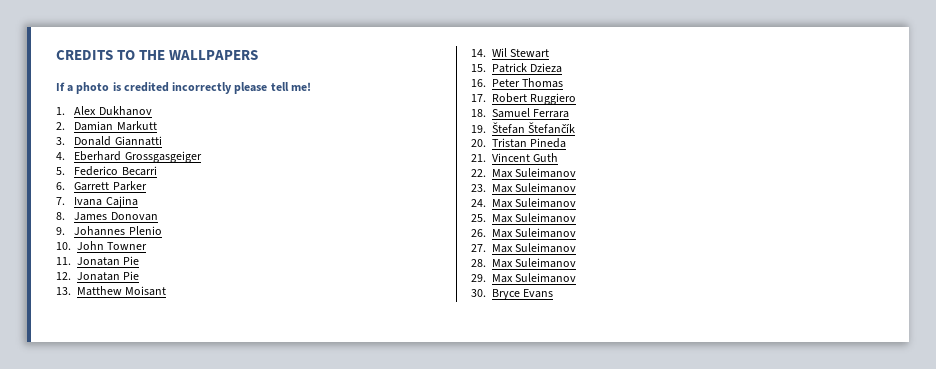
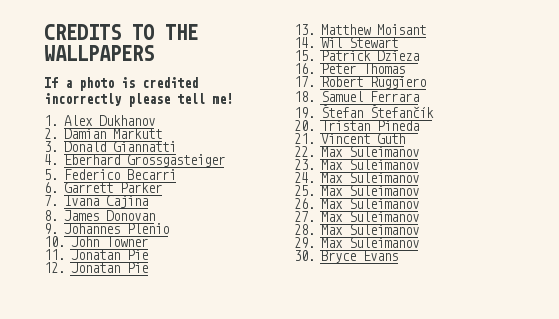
[124,151,202,163] Grossgasgeiger -> [126,154,225,167] Grossgasteiger

